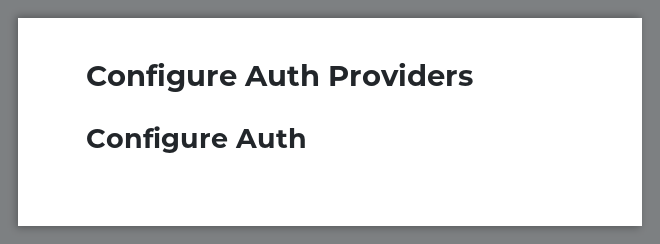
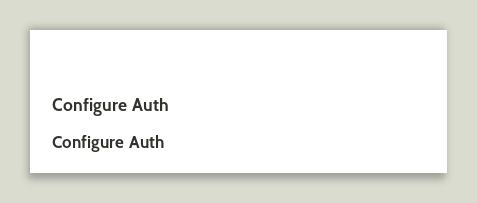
[86,62,473,92] Configure Auth Providers -> [52,98,169,116] Configure Auth

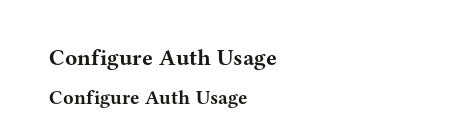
[52,98,169,116] [52,135,164,152] Configure Auth // Configure Auth -> [49,49,278,70] [49,90,248,108] Configure Auth Usage // Configure Auth Usage

